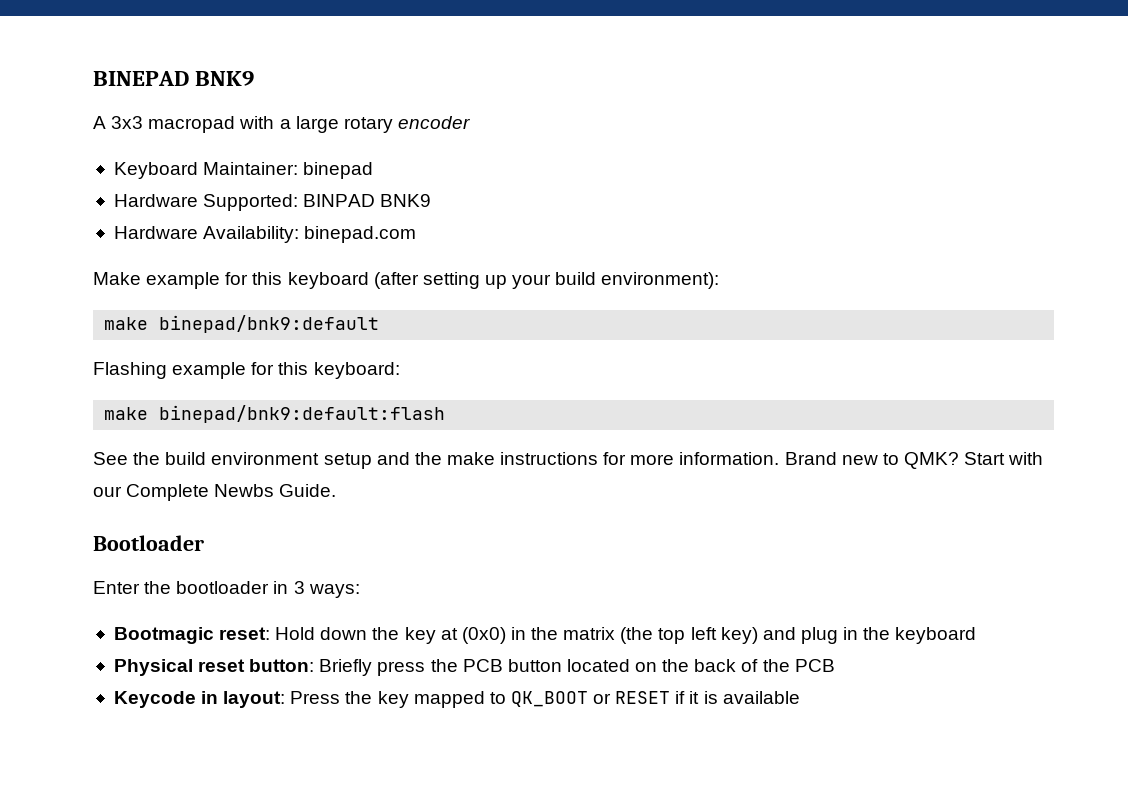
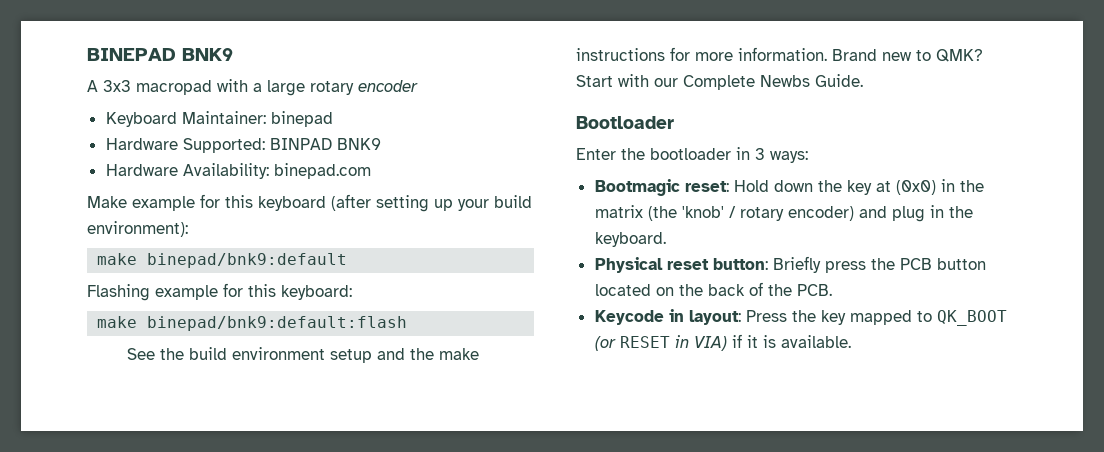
[658,627,758,644] top left key) -> [681,206,854,221] 'knob' / rotary encoder)
[895,627,977,644] keyboard -> [594,232,666,247] keyboard.
[794,659,835,672] PCB -> [796,284,832,296] PCB.
[593,691,671,704] or RESET -> [594,335,727,351] (or RESET in VIA)
[722,691,800,704] available -> [780,335,851,348] available.

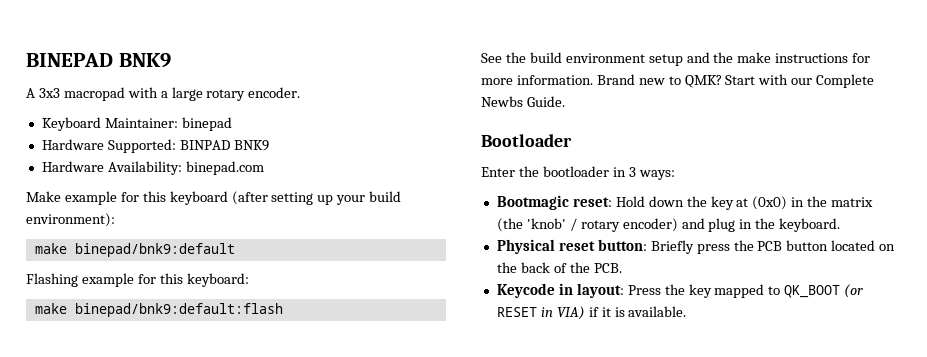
[358,80,418,92] encoder -> [248,87,301,98] encoder.

